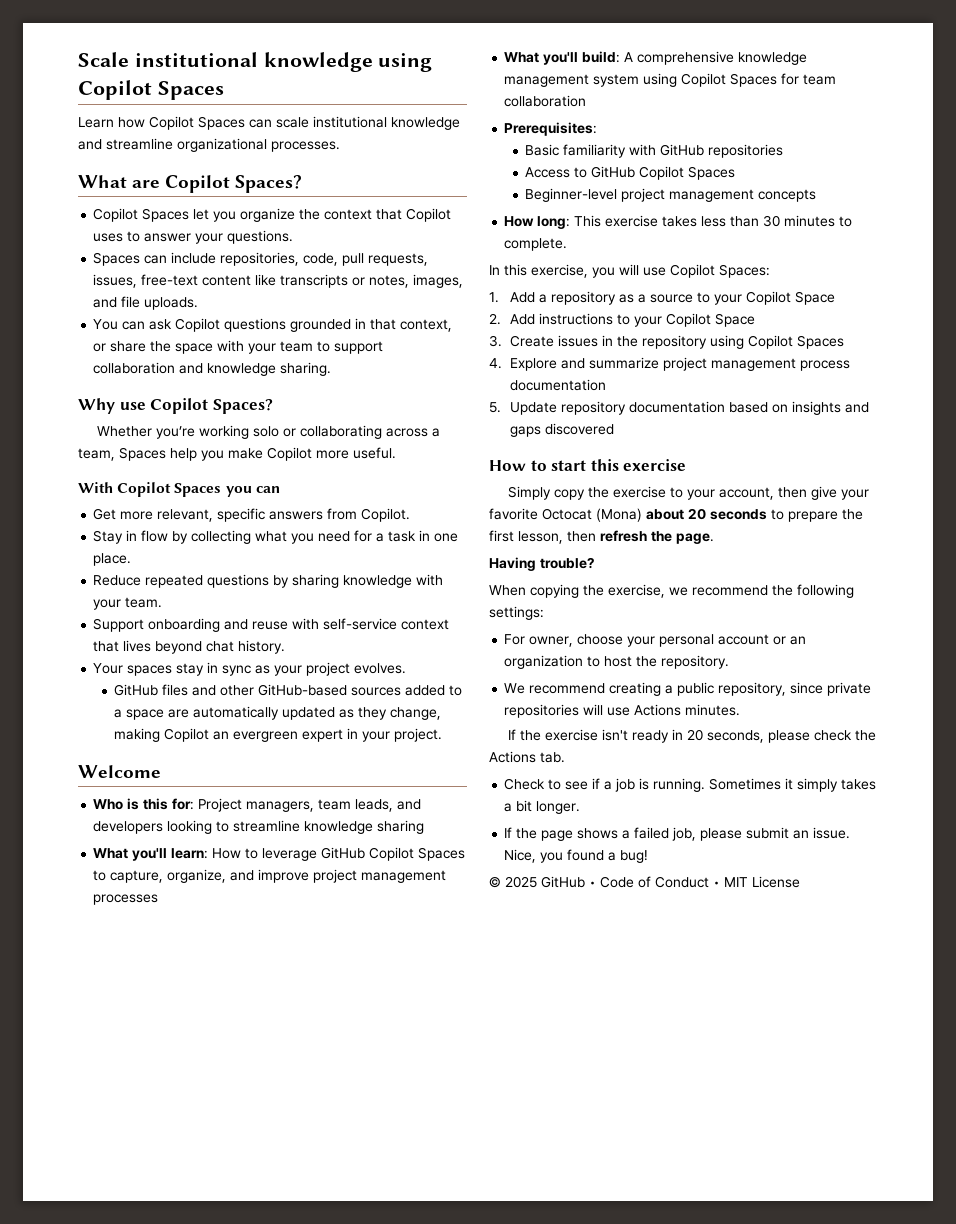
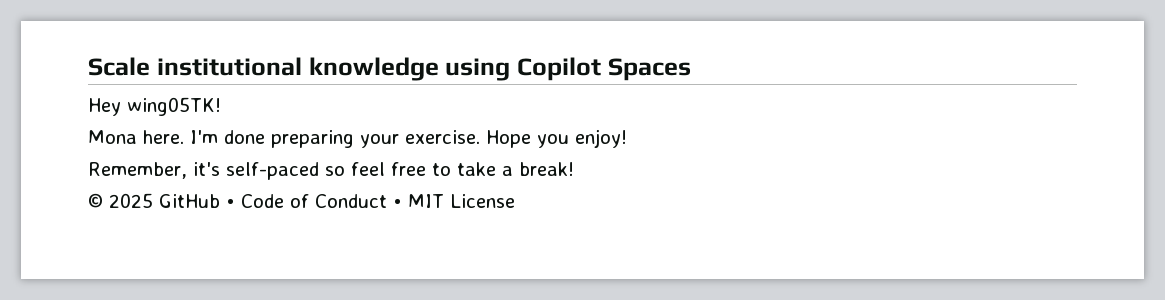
[78,116,460,130] [78,138,340,152] [78,175,303,193] [93,208,452,222] [93,230,294,244] [93,252,429,266] [93,274,464,288] [93,296,199,310] [93,318,453,332] [93,340,384,354] [93,362,332,376] [78,398,273,414] [97,425,441,439] [78,447,396,461] [78,482,280,497] [93,508,411,522] [93,530,459,544] [93,553,132,566] [93,574,444,588] [93,597,163,610] [93,618,450,632] [93,640,286,654] [93,662,407,676] [114,684,463,696] [114,706,442,720] [114,728,443,742] [78,765,161,778] [93,798,422,812] [93,820,425,834] [93,847,466,861] [93,869,447,883] [93,894,159,905] [504,51,808,65] [504,73,837,87] [504,95,587,107] [504,122,598,136] [525,144,784,158] [525,166,736,180] [525,188,817,202] [504,215,853,229] [504,238,568,251] [489,264,770,278] [489,291,836,305] [489,313,756,327] [489,335,845,349] [489,357,851,371] [510,379,607,391] [489,401,870,415] [510,423,615,437] [489,459,687,471] [508,486,870,500] [489,508,863,522] [489,530,714,544] [489,557,595,571] [489,584,854,598] [489,606,544,620] [504,634,807,647] [504,655,730,669] [504,682,872,696] [504,704,741,718] [508,729,877,743] [489,751,565,763] [504,778,877,792] [504,800,581,814] [504,827,851,841] [504,849,649,863] Learn how Copilot Spaces can scale institutional knowledge and streamline organizational processes. // What are Copilot Spaces? // Copilot Spaces let you organize the context that Copilot uses to answer your questions. // Spaces can include repositories, code, pull requests, issues, free-text content like transcripts or notes, images, and file uploads. // You can ask Copilot questions grounded in that context, or share the space with your team to support collaboration and knowledge sharing. // Why use Copilot Spaces? // Whether you’re working solo or collaborating across a team, Spaces help you make Copilot more useful. // With Copilot Spaces you can // Get more relevant, specific answers from Copilot. // Stay in flow by collecting what you need for a task in one place. // Reduce repeated questions by sharing knowledge with your team. // Support onboarding and reuse with self-service context that lives beyond chat history. // Your spaces stay in sync as your project evolves. // GitHub files and other GitHub-based sources added to a space are automatically updated as they change, making Copilot an evergreen expert in your project. // Welcome // Who is this for: Project managers, team leads, and developers looking to streamline knowledge sharing // What you'll learn: How to leverage GitHub Copilot Spaces to capture, organize, and improve project management processes // What you'll build: A comprehensive knowledge management system using Copilot Spaces for team collaboration // Prerequisites: // Basic familiarity with GitHub repositories // Access to GitHub Copilot Spaces // Beginner-level project management concepts // How long: This exercise takes less than 30 minutes to complete. // In this exercise, you will use Copilot Spaces: // 1. Add a repository as a source to your Copilot Space // 2. Add instructions to your Copilot Space // 3. Create issues in the repository using Copilot Spaces // 4. Explore and summarize project management process documentation // 5. Update repository documentation based on insights and gaps discovered // How to start this exercise // Simply copy the exercise to your account, then give your favorite Octocat (Mona) about 20 seconds to prepare the first lesson, then refresh the page. // Having trouble? // When copying the exercise, we recommend the following settings: // For owner, choose your personal account or an organization to host the repository. // We recommend creating a public repository, since private repositories will use Actions minutes. // If the exercise isn't ready in 20 seconds, please check the Actions tab. // Check to see if a job is running. Sometimes it simply takes a bit longer. // If the page shows a failed job, please submit an issue. Nice, you found a bug! -> [88,97,221,116] [88,129,627,148] [88,162,574,180] Hey wing05TK! // Mona here. I'm done preparing your exercise. Hope you enjoy! // Remember, it's self-paced so feel free to take a break!

